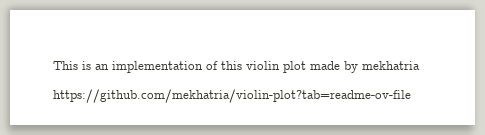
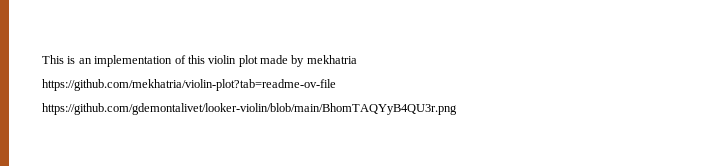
(411, 96) none -> [42,103,457,115] // https://github.com/gdemontalivet/looker-violin/blob/main/BhomTAQYyB4QU3r.png

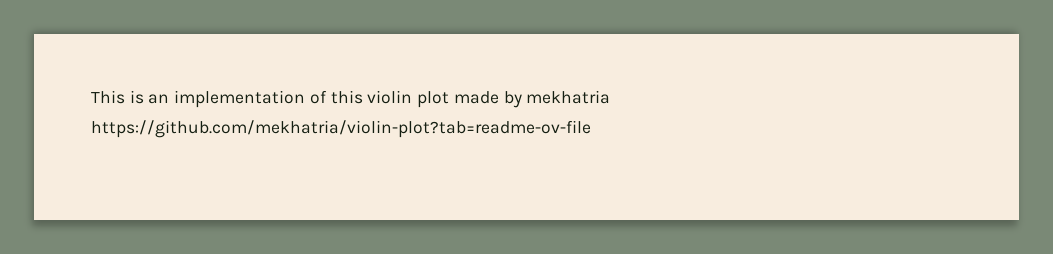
[42,103,457,115] // https://github.com/gdemontalivet/looker-violin/blob/main/BhomTAQYyB4QU3r.png -> (591, 129) none

